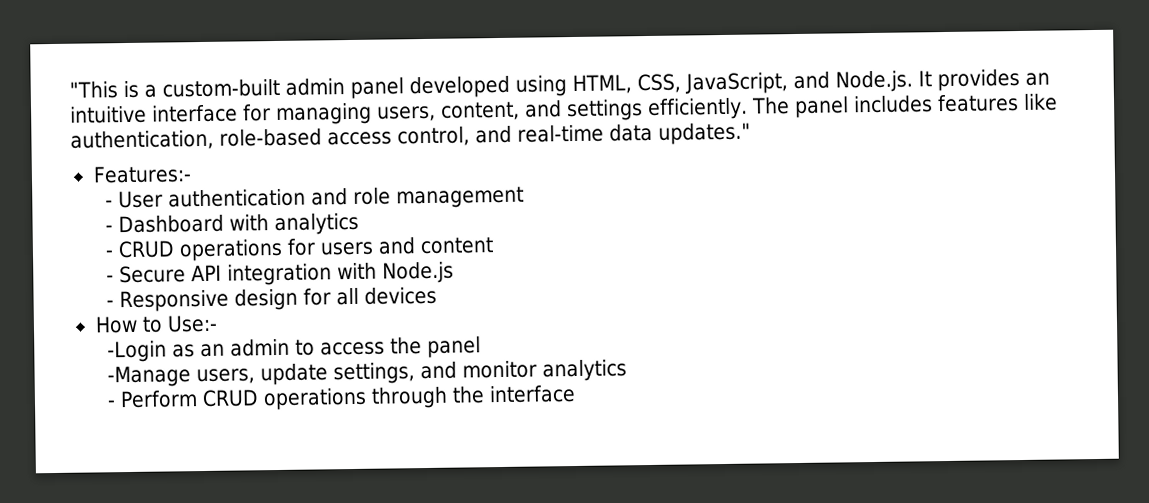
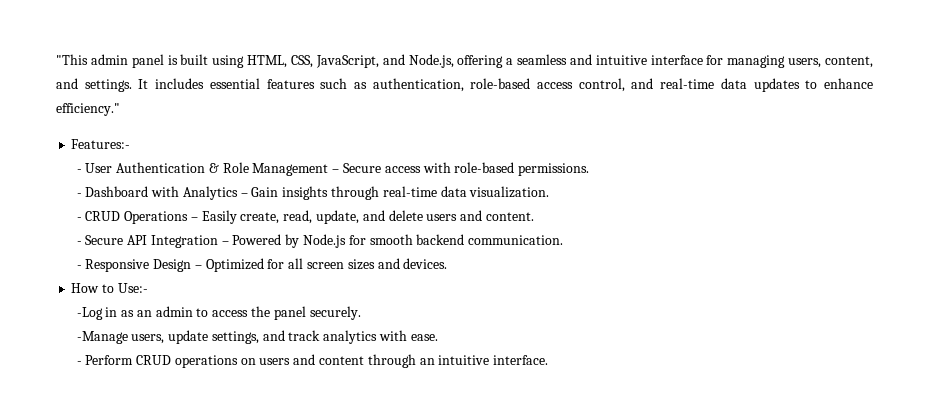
[123,75,510,99] is a custom-built admin panel developed -> [90,54,209,68] admin panel is built
[835,69,1050,93] Node.js. It provides an -> [408,54,592,68] Node.js, offering a seamless and
[566,93,1058,122] settings efficiently. The panel includes features like -> [84,78,367,92] settings. It includes essential features such as
[658,122,751,145] updates." -> [753,78,874,92] [56,103,120,116] updates to enhance efficiency."
[168,186,525,209] [105,212,360,236] [105,237,495,262] authentication and role management // - Dashboard with analytics // - CRUD operations for users and content -> [116,162,590,176] [76,186,550,200] [76,210,534,224] Authentication & Role Management – Secure access with role-based permissions. // - Dashboard with Analytics – Gain insights through real-time data visualization. // - CRUD Operations – Easily create, read, update, and delete users and content.
[227,261,455,286] [106,286,438,313] integration with Node.js // - Responsive design for all devices -> [150,234,564,248] [76,258,448,272] Integration – Powered by Node.js for smooth backend communication. // - Responsive Design – Optimized for all screen sizes and devices.
[107,340,168,363] -Login -> [76,307,118,320] -Log in
(482, 347) none -> [309,306,361,320] securely.
[462,359,628,382] monitor analytics -> [288,330,438,344] track analytics with ease.
[371,384,577,409] through the interface -> [240,354,549,368] on users and content through an intuitive interface.

